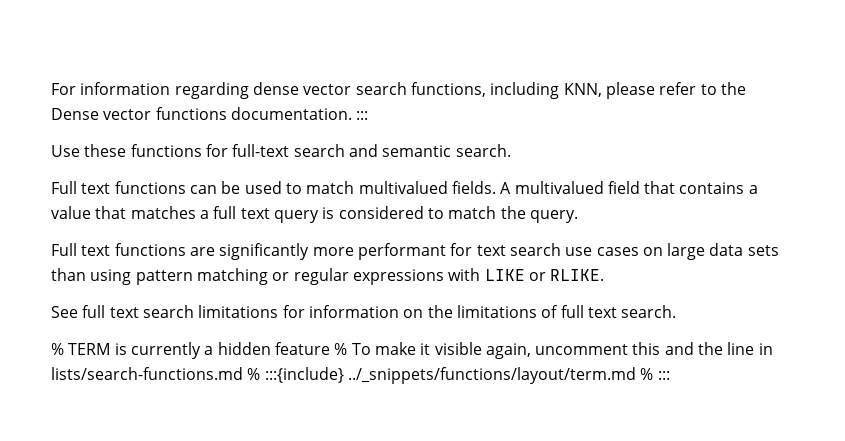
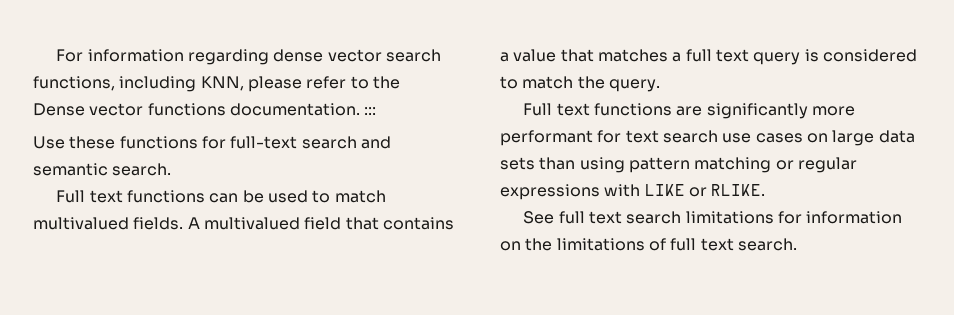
[51,342,773,359] [51,367,670,384] // % TERM is currently a hidden feature % To make it visible again, uncomment this and the line in lists/search-functions.md % :::{include} ../_snippets/functions/layout/term.md % ::: -> (797, 244) none

